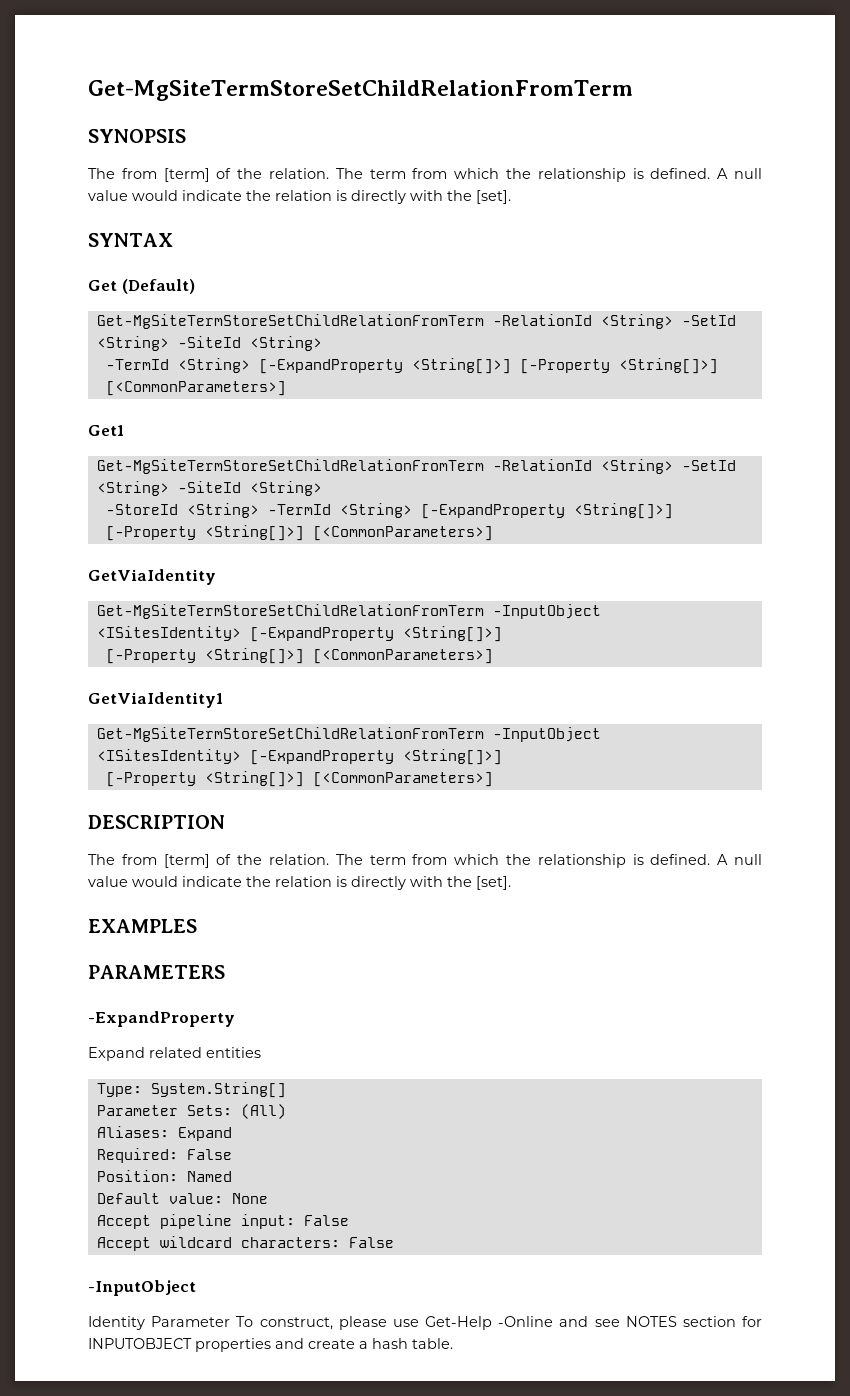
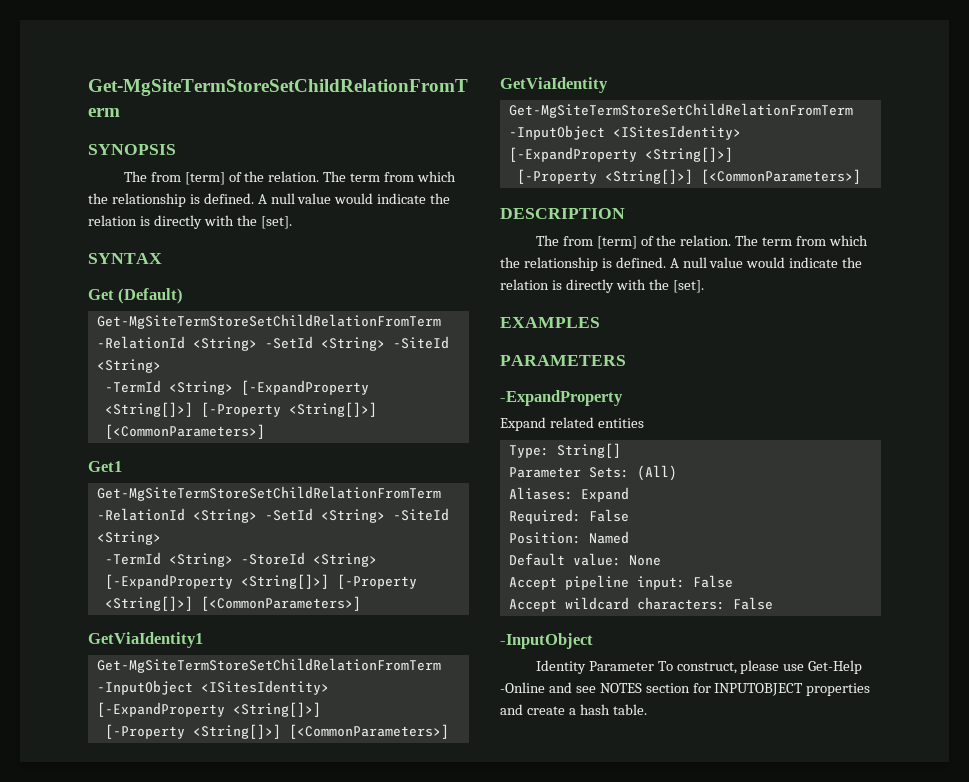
[105,503,673,519] [105,525,493,541] [88,569,216,585] [96,604,601,619] [96,626,502,642] [105,648,493,664] [88,692,223,708] -StoreId <String> -TermId <String> [-ExpandProperty <String[]>] [-Property <String[]>] [<CommonParameters>] // GetViaIdentity // Get-MgSiteTermStoreSetChildRelationFromTerm -InputObject <ISitesIdentity> [-ExpandProperty <String[]>] // [-Property <String[]>] [<CommonParameters>] // GetViaIdentity1 -> [104,552,377,567] [104,574,417,589] [104,596,361,611] [88,632,203,648] [96,658,441,673] [96,680,329,695] [96,702,321,717] [104,724,449,739] [500,77,608,93] -TermId <String> -StoreId <String> [-ExpandProperty <String[]>] [-Property <String[]>] [<CommonParameters>] // GetViaIdentity1 // Get-MgSiteTermStoreSetChildRelationFromTerm -InputObject <ISitesIdentity> [-ExpandProperty <String[]>] // [-Property <String[]>] [<CommonParameters>] // GetViaIdentity
[150,1082,286,1098] System.String[] -> [556,443,621,458] String[]

